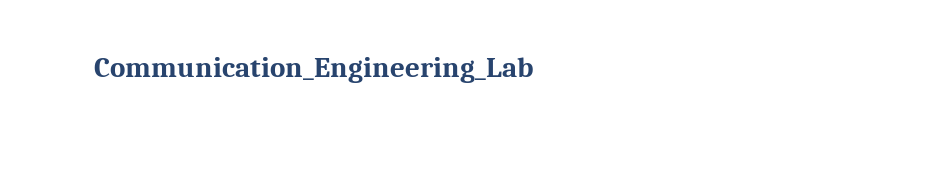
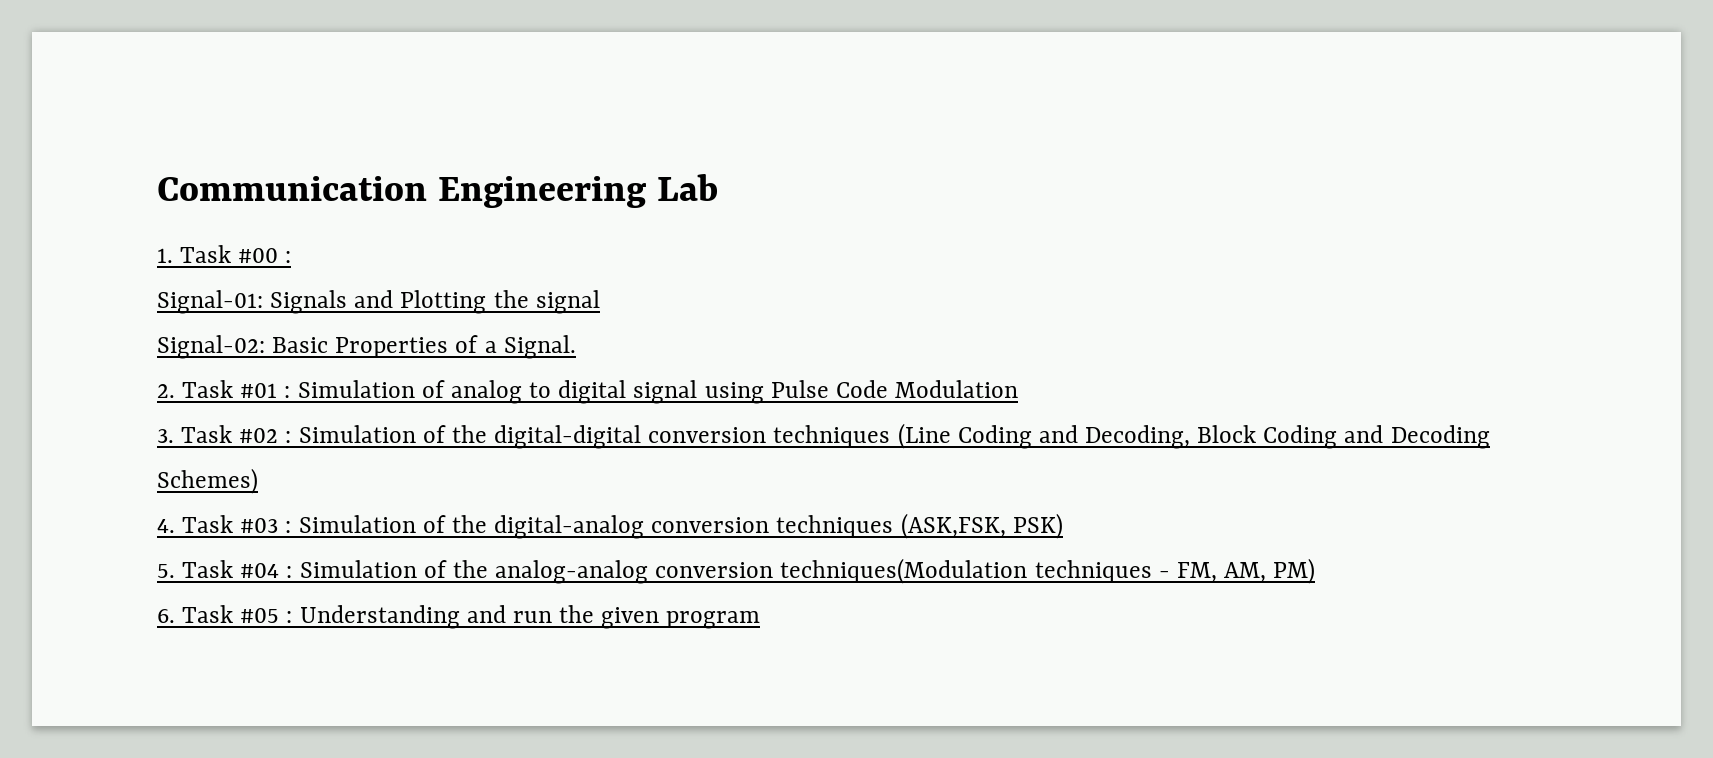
[94,57,533,83] Communication_Engineering_Lab -> [157,174,719,208] [157,245,292,263] [157,290,600,314] [157,335,576,359] [157,380,1019,404] [157,423,1490,449] [157,468,258,494] [157,513,1063,539] [157,558,1316,584] [157,605,761,629] Communication Engineering Lab // 1. Task #00 : // Signal-01: Signals and Plotting the signal // Signal-02: Basic Properties of a Signal. // 2. Task #01 : Simulation of analog to digital signal using Pulse Code Modulation // 3. Task #02 : Simulation of the digital-digital conversion techniques (Line Coding and Decoding, Block Coding and Decoding Schemes) // 4. Task #03 : Simulation of the digital-analog conversion techniques (ASK,FSK, PSK) // 5. Task #04 : Simulation of the analog-analog conversion techniques(Modulation techniques - FM, AM, PM) // 6. Task #05 : Understanding and run the given program

